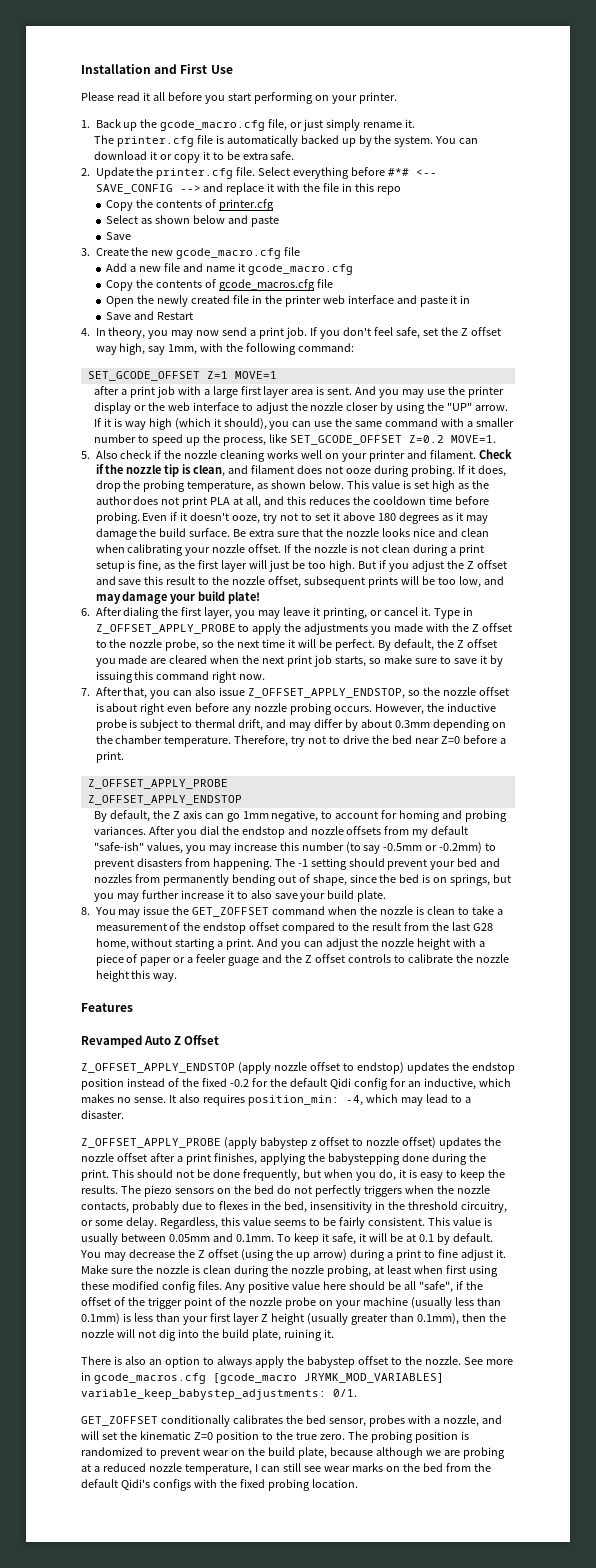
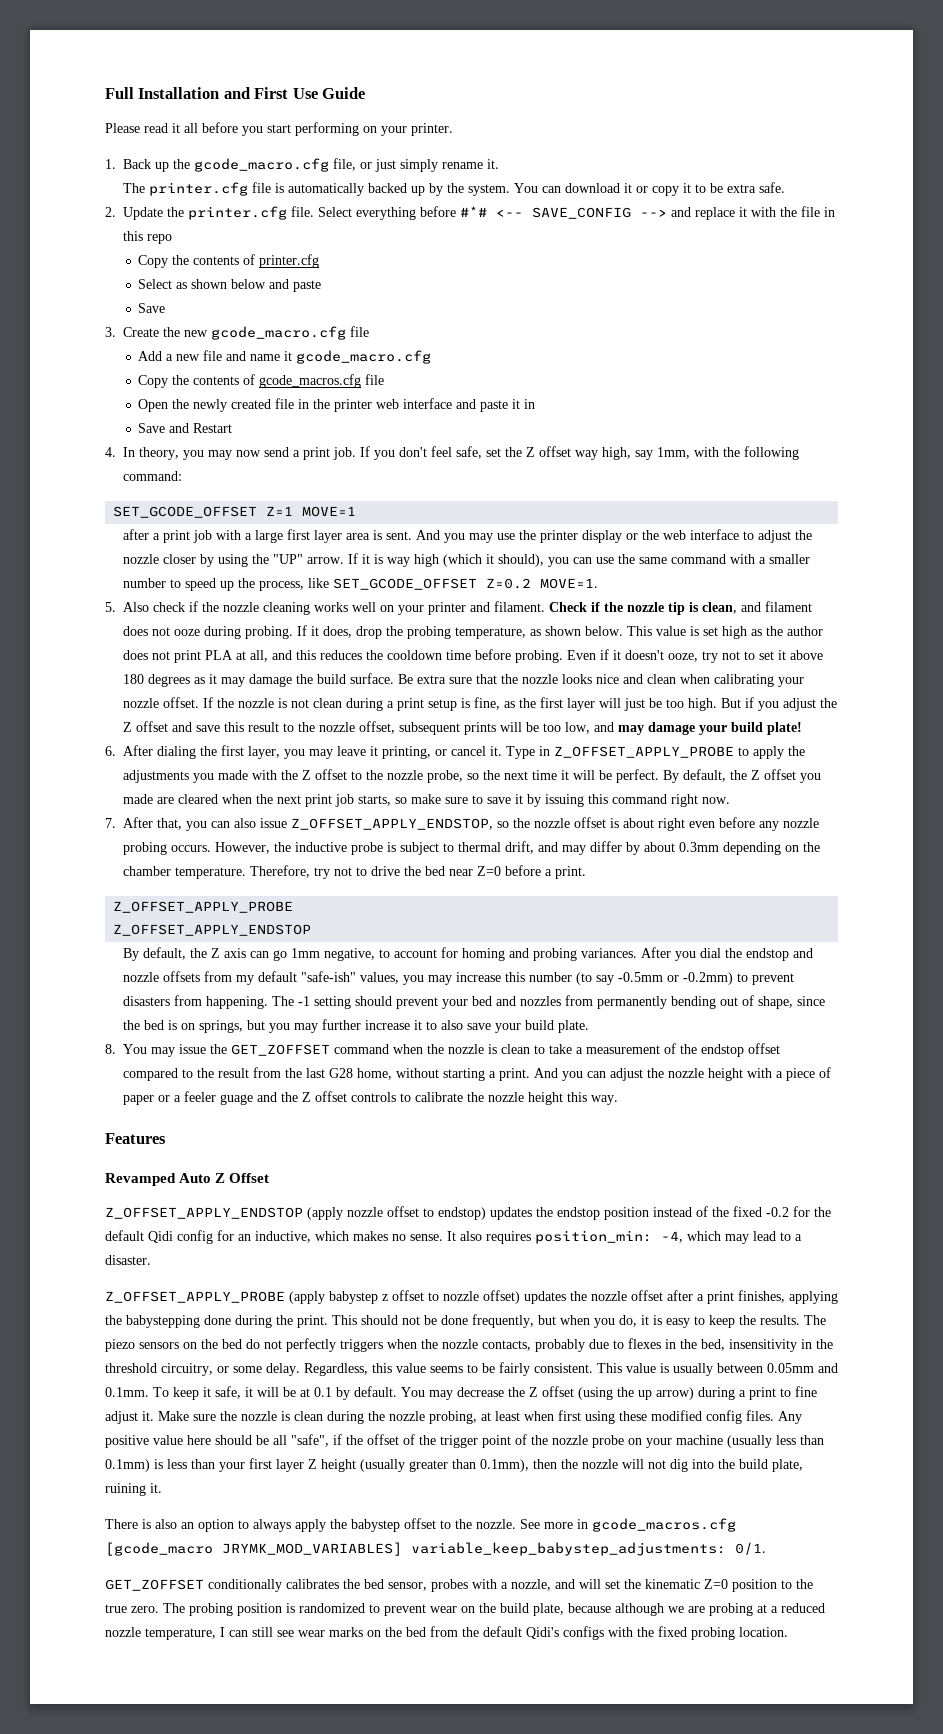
(81, 69) none -> [105,87,134,99] Full
(233, 69) none -> [322,87,366,99] Guide

